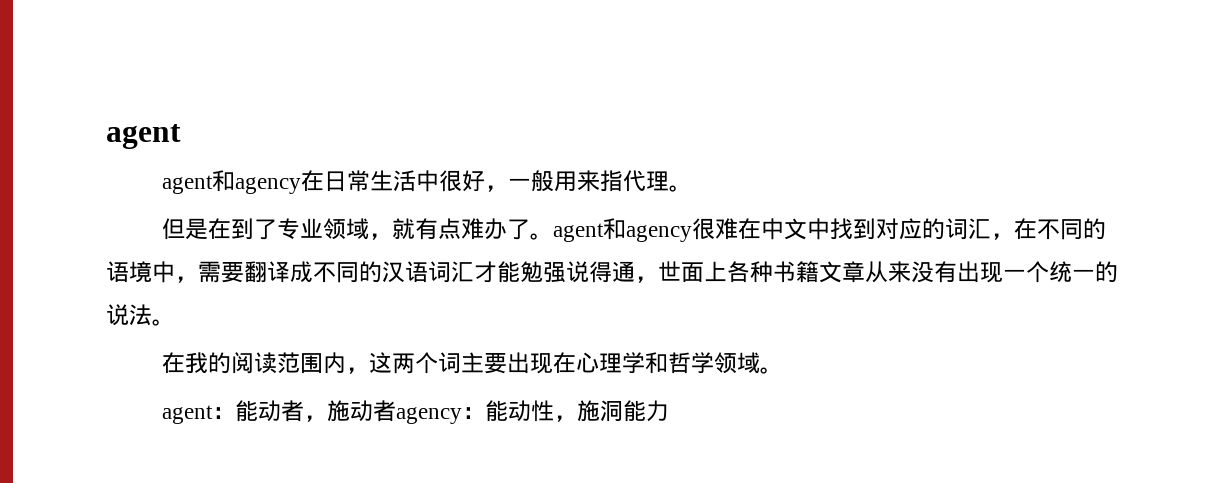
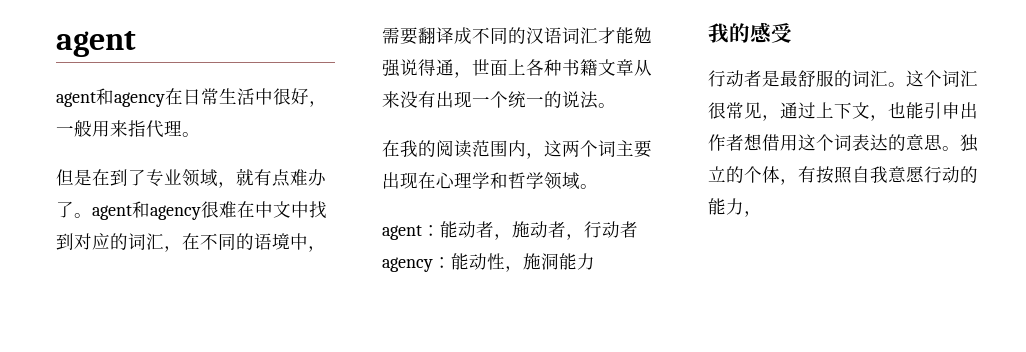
(397, 411) none -> [566,221,638,240] ，行动者
(670, 411) none -> [708,22,792,44] [708,70,978,87] [708,102,978,121] [708,133,979,152] [708,166,978,185] [708,198,762,217] // 我的感受 // 行动者是最舒服的词汇。这个词汇很常见，通过上下文，也能引申出作者想借用这个词表达的意思。独立的个体，有按照自我意愿行动的能力，

